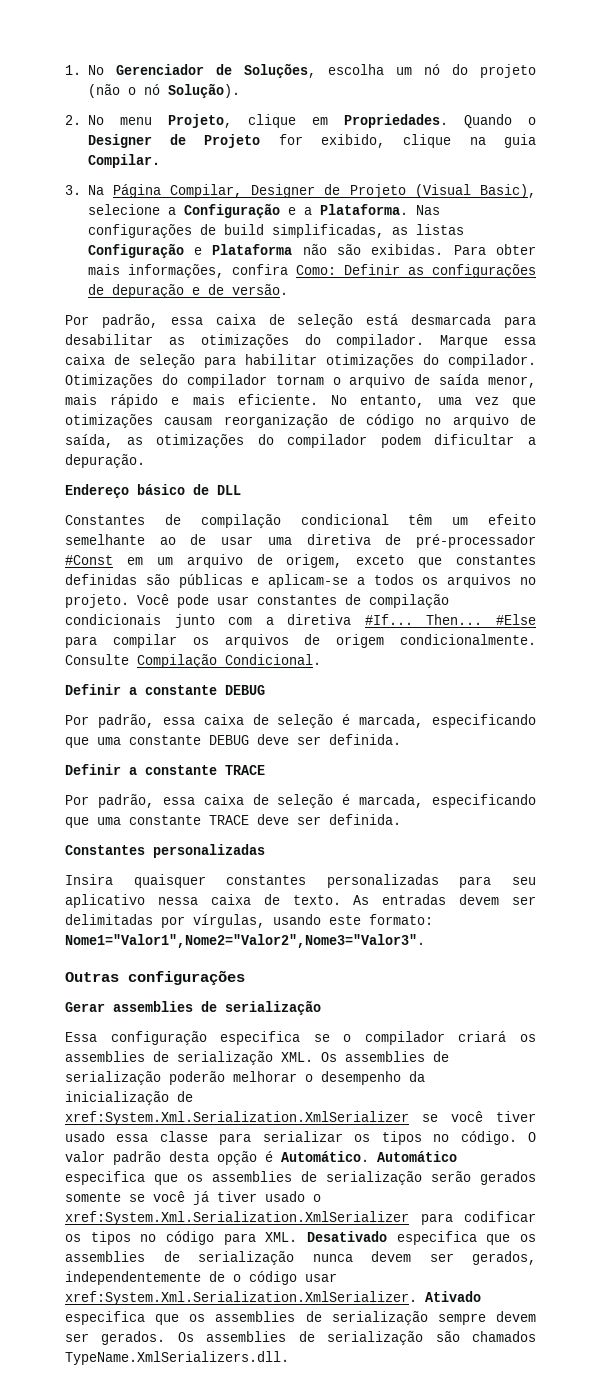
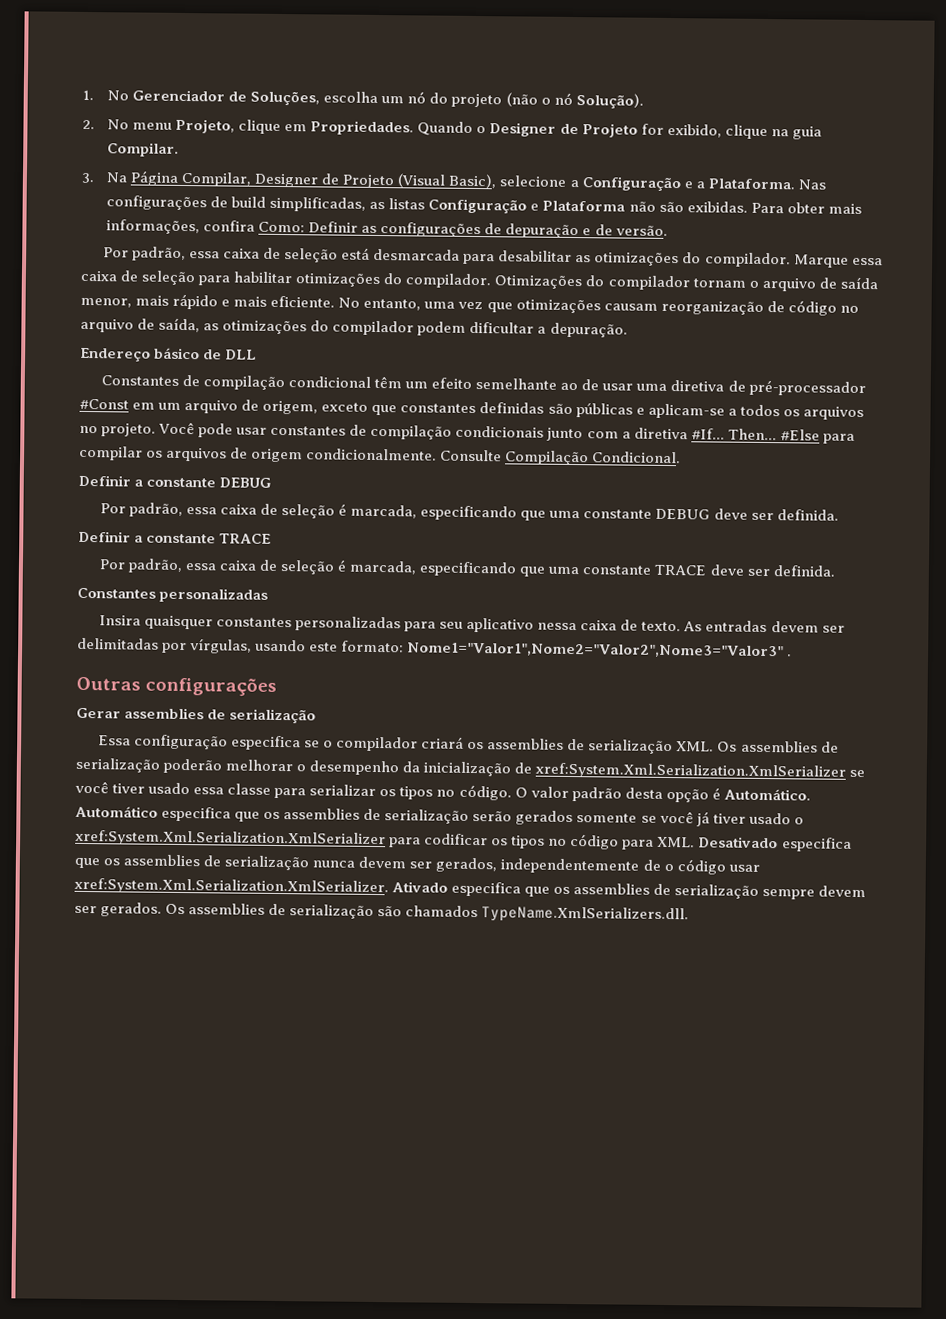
[65,934,425,948] Nome1="Valor1",Nome2="Valor2",Nome3="Valor3". -> [407,642,793,659] Nome1="Valor1",Nome2="Valor2",Nome3="Valor3" .

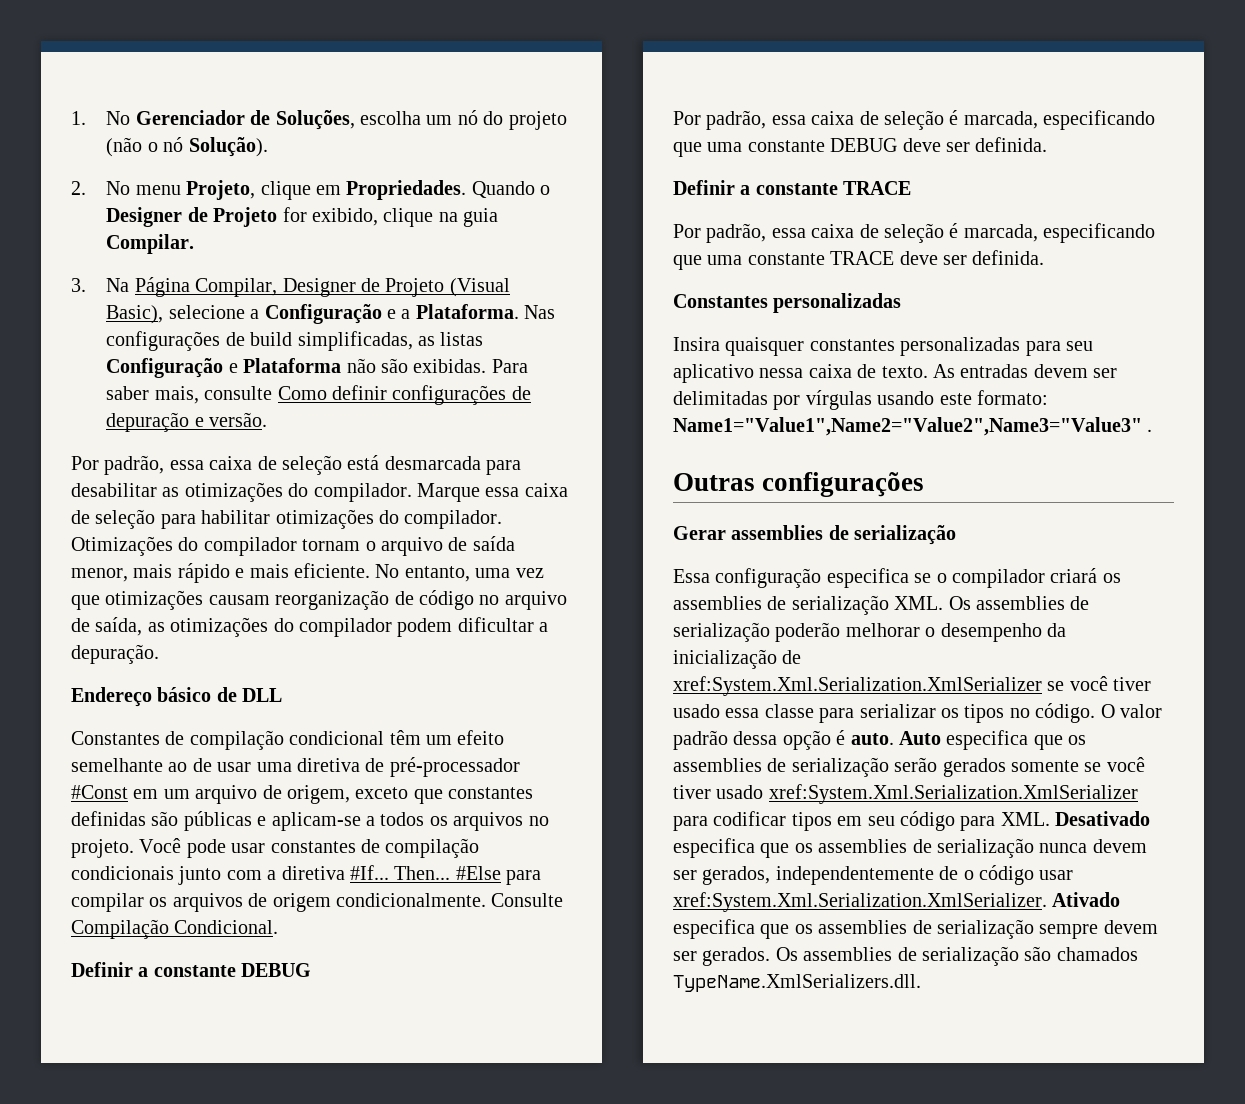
[786,202,862,214] [106,219,378,235] obter mais informações, confira Como: Definir as -> [106,385,388,404] saber mais, consulte Como definir
[594,224,613,236] de -> (204, 422) none
[190,638,253,654] vírgulas, -> [805,390,872,410] vírgulas
[407,642,785,659] Nome1="Valor1",Nome2="Valor2",Nome3="Valor3" -> [673,417,1142,436] Name1="Value1",Name2="Value2",Name3="Value3"
[624,787,663,799] desta -> [733,731,778,745] dessa
[723,788,811,801] [75,805,158,818] Automático. Automático -> [850,731,941,745] auto. Auto
[695,811,804,827] já tiver usado o -> [673,785,764,799] tiver usado
[491,835,568,849] os tipos no -> [791,812,895,831] tipos em seu

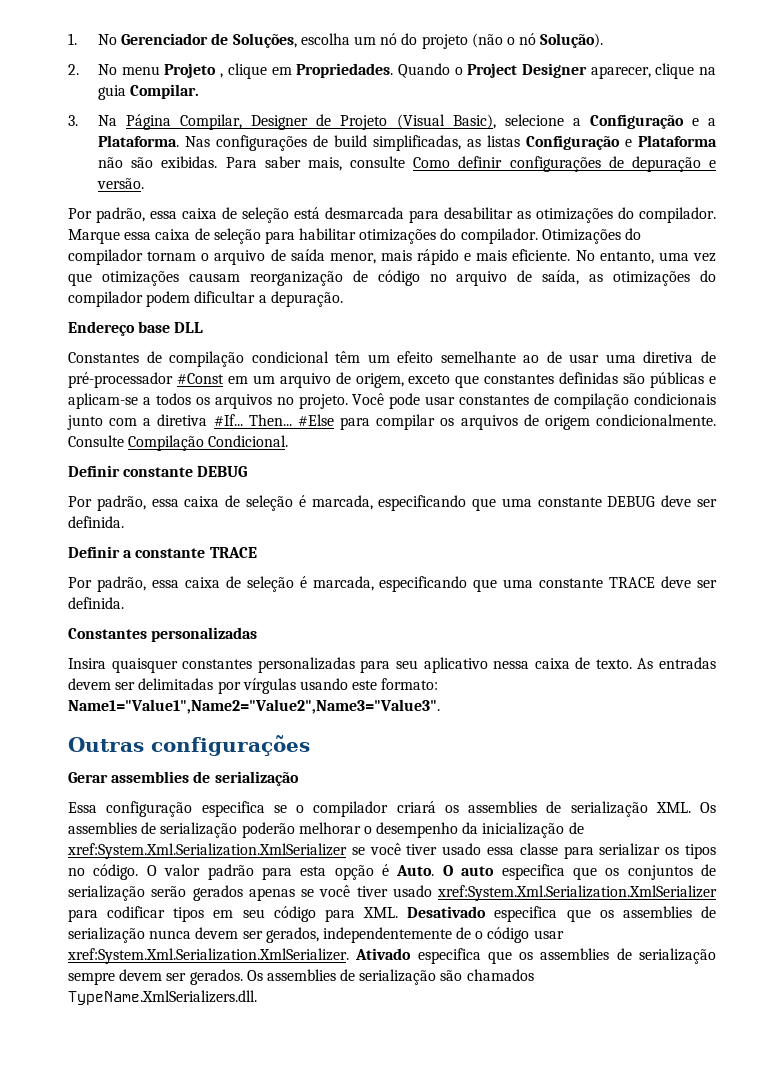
[186,180,256,200] Projeto, -> [164,63,224,78] Projeto ,
[106,207,379,227] Designer de Projeto for exibido, -> [467,63,651,79] Project Designer aparecer,
[157,687,237,702] básico de -> [138,321,171,333] base
[138,967,149,977] a -> (120, 471) none
[673,417,1153,436] Name1="Value1",Name2="Value2",Name3="Value3" . -> [68,699,440,714] Name1="Value1",Name2="Value2",Name3="Value3".
[733,730,1087,750] [673,758,762,772] dessa opção é auto. Auto especifica que os assemblies -> [261,864,693,880] para esta opção é Auto. O auto especifica que os conjuntos
[1011,760,1079,772] somente -> [248,888,295,901] apenas

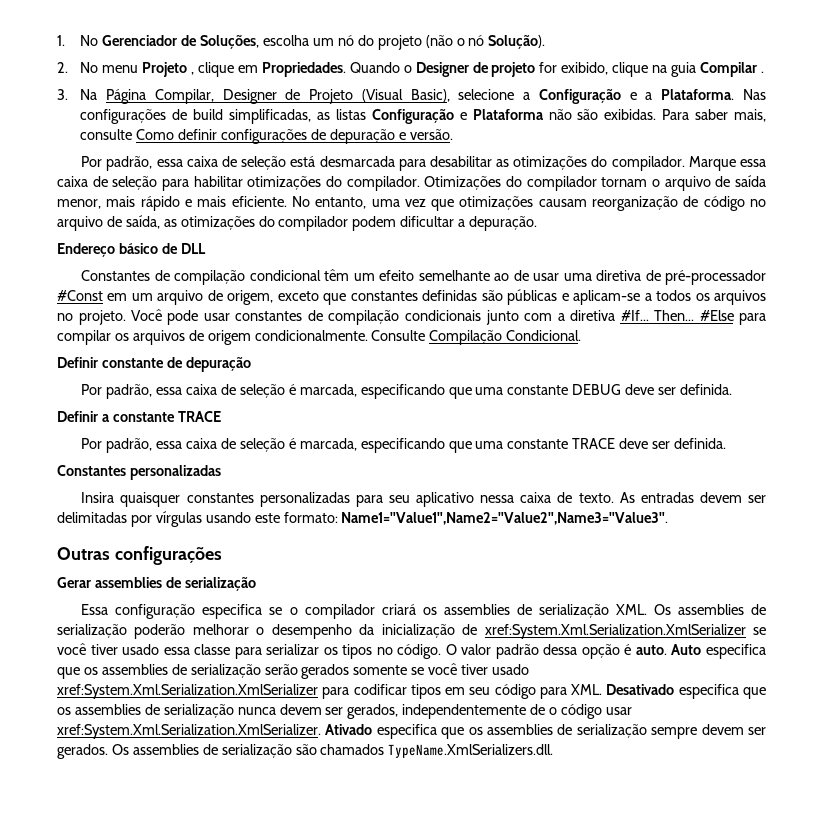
[467,63,651,79] Project Designer aparecer, -> [415,62,609,77] Designer de projeto for exibido,
[130,84,200,99] Compilar. -> [699,62,764,77] Compilar .
[138,321,171,333] base -> [118,243,178,254] básico de
[197,466,248,477] DEBUG -> [166,357,251,372] de depuração
[261,864,693,880] para esta opção é Auto. O auto especifica que os conjuntos -> [543,644,766,659] [57,664,168,679] dessa opção é auto. Auto especifica que os assemblies
[248,888,295,901] apenas -> [353,665,408,675] somente

